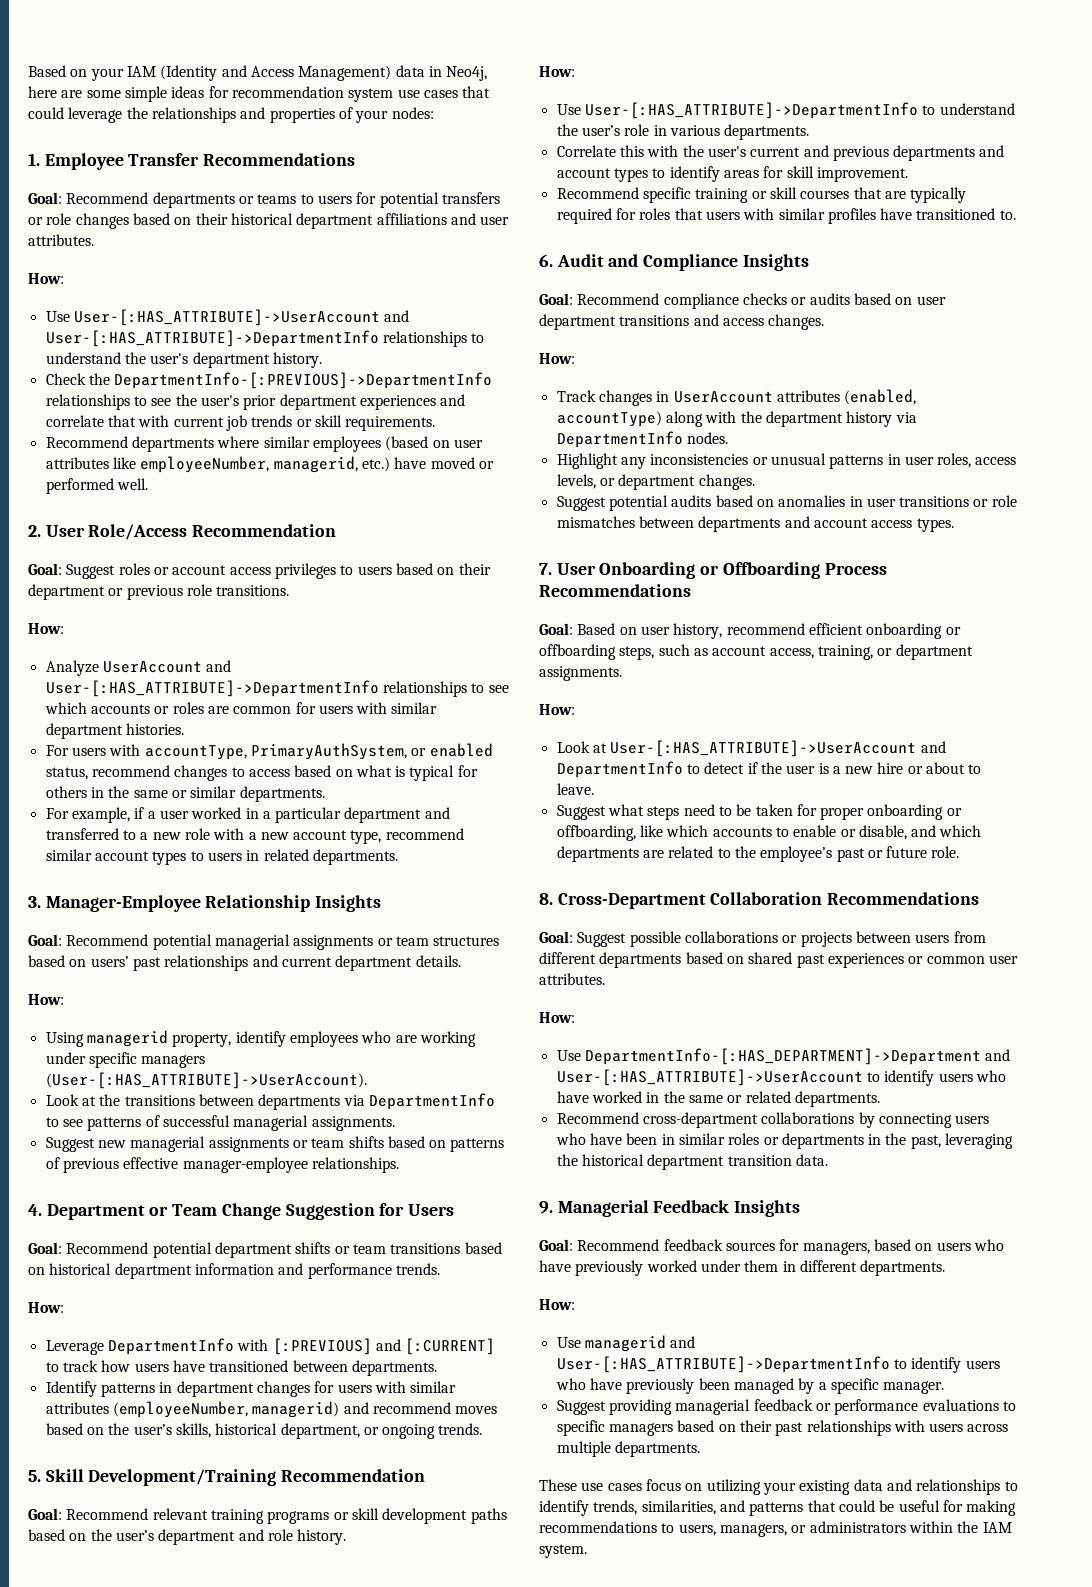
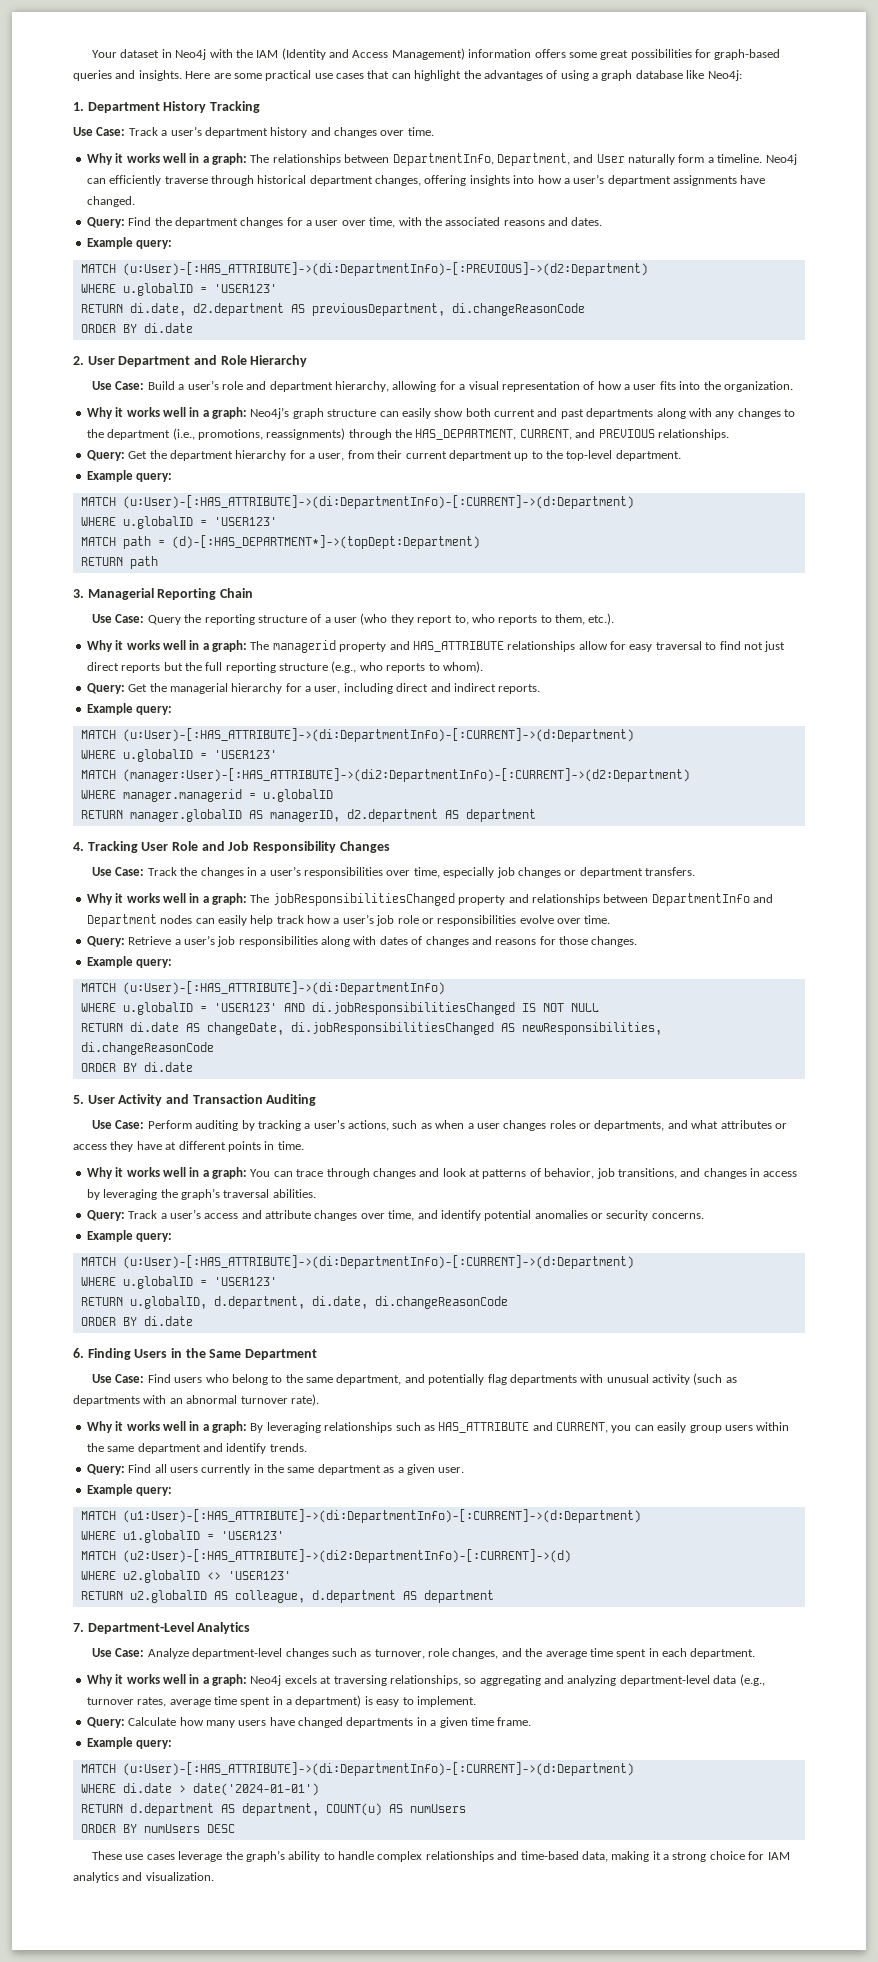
[28,65,124,81] Based on your -> [92,49,253,60] Your dataset in Neo4j with the
[395,65,488,81] [28,86,491,102] [28,107,434,123] [28,153,356,170] [28,192,500,208] [28,213,510,229] [28,234,94,246] [28,273,64,284] [45,309,410,326] [45,330,485,347] [45,352,322,368] [45,372,493,389] [45,394,466,410] [45,415,436,431] [45,436,483,452] [45,456,494,473] [45,478,148,494] [28,524,337,540] [28,563,491,579] [28,584,290,600] [28,623,64,634] [45,660,232,676] [45,680,509,697] [44,702,438,714] [45,723,184,739] [45,743,493,760] [45,765,478,781] [45,786,325,802] [45,807,450,823] [45,828,464,844] [45,849,398,865] [28,895,382,912] [28,934,500,950] [28,955,461,971] [28,994,64,1005] [45,1030,476,1047] [45,1052,206,1068] [45,1072,367,1089] [45,1093,495,1110] [45,1115,395,1131] [45,1136,505,1152] [45,1157,399,1173] [28,1203,455,1220] [28,1242,502,1258] [28,1263,440,1279] [28,1302,64,1313] [45,1338,496,1355] [45,1360,437,1376] [45,1381,457,1397] [45,1401,498,1418] [45,1423,483,1439] [28,1469,426,1486] [28,1508,507,1524] [28,1529,347,1545] [539,66,575,77] [556,102,1015,119] [556,124,810,140] [556,145,1005,161] [556,166,908,182] [556,187,967,203] [556,208,1016,224] [539,254,809,271] [539,293,946,309] [539,314,825,330] [539,353,575,364] [556,389,917,406] [556,411,917,427] [556,431,728,448] [556,453,1017,469] [556,474,755,490] [556,495,1017,511] [556,516,954,532] [539,562,887,579] [539,584,691,597] [539,623,961,639] [539,644,973,660] [539,666,622,681] [539,704,575,715] [556,740,946,757] [556,761,982,778] [556,783,594,795] [556,804,962,820] [556,825,982,841] [556,846,960,862] [539,892,980,909] [539,931,986,947] [539,952,1018,968] [539,973,605,985] [539,1012,575,1023] [556,1048,1011,1065] [556,1069,1006,1086] [556,1091,880,1107] [556,1112,990,1128] [555,1133,1014,1149] [556,1154,828,1170] [539,1200,801,1217] [539,1239,1004,1255] [539,1260,946,1276] [539,1299,575,1310] [556,1335,696,1352] [556,1356,1000,1373] [555,1378,945,1394] [556,1399,1016,1415] [556,1420,1009,1436] [556,1441,700,1457] [539,1479,1018,1495] [539,1500,1017,1516] [539,1521,1012,1537] [539,1544,587,1558] data in Neo4j, here are some simple ideas for recommendation system use cases that could leverage the relationships and properties of your nodes: // 1. Employee Transfer Recommendations // Goal: Recommend departments or teams to users for potential transfers or role changes based on their historical department affiliations and user attributes. // How: // Use User-[:HAS_ATTRIBUTE]->UserAccount and User-[:HAS_ATTRIBUTE]->DepartmentInfo relationships to understand the user's department history. // Check the DepartmentInfo-[:PREVIOUS]->DepartmentInfo relationships to see the user's prior department experiences and correlate that with current job trends or skill requirements. // Recommend departments where similar employees (based on user attributes like employeeNumber, managerid, etc.) have moved or performed well. // 2. User Role/Access Recommendation // Goal: Suggest roles or account access privileges to users based on their department or previous role transitions. // How: // Analyze UserAccount and User-[:HAS_ATTRIBUTE]->DepartmentInfo relationships to see which accounts or roles are common for users with similar department histories. // For users with accountType, PrimaryAuthSystem, or enabled status, recommend changes to access based on what is typical for others in the same or similar departments. // For example, if a user worked in a particular department and transferred to a new role with a new account type, recommend similar account types to users in related departments. // 3. Manager-Employee Relationship Insights // Goal: Recommend potential managerial assignments or team structures based on users’ past relationships and current department details. // How: // Using managerid property, identify employees who are working under specific managers (User-[:HAS_ATTRIBUTE]->UserAccount). // Look at the transitions between departments via DepartmentInfo to see patterns of successful managerial assignments. // Suggest new managerial assignments or team shifts based on patterns of previous effective manager-employee relationships. // 4. Department or Team Change Suggestion for Users // Goal: Recommend potential department shifts or team transitions based on historical department information and performance trends. // How: // Leverage DepartmentInfo with [:PREVIOUS] and [:CURRENT] to track how users have transitioned between departments. // Identify patterns in department changes for users with similar attributes (employeeNumber, managerid) and recommend moves based on the user’s skills, historical department, or ongoing trends. // 5. Skill Development/Training Recommendation // Goal: Recommend relevant training programs or skill development paths based on the user’s department and role history. // How: // Use User-[:HAS_ATTRIBUTE]->DepartmentInfo to understand the user’s role in various departments. // Correlate this with the user's current and previous departments and account types to identify areas for skill improvement. // Recommend specific training or skill courses that are typically required for roles that users with similar profiles have transitioned to. // 6. Audit and Compliance Insights // Goal: Recommend compliance checks or audits based on user department transitions and access changes. // How: // Track changes in UserAccount attributes (enabled, accountType) along with the department history via DepartmentInfo nodes. // Highlight any inconsistencies or unusual patterns in user roles, access levels, or department changes. // Suggest potential audits based on anomalies in user transitions or role mismatches between departments and account access types. // 7. User Onboarding or Offboarding Process Recommendations // Goal: Based on user history, recommend efficient onboarding or offboarding steps, such as account access, training, or department assignments. // How: // Look at User-[:HAS_ATTRIBUTE]->UserAccount and DepartmentInfo to detect if the user is a new hire or about to leave. // Suggest what steps need to be taken for proper onboarding or offboarding, like which accounts to enable or disable, and which departments are related to the employee’s past or future role. // 8. Cross-Department Collaboration Recommendations // Goal: Suggest possible collaborations or projects between users from different departments based on shared past experiences or common user attributes. // How: // Use DepartmentInfo-[:HAS_DEPARTMENT]->Department and User-[:HAS_ATTRIBUTE]->UserAccount to identify users who have worked in the same or related departments. // Recommend cross-department collaborations by connecting users who have been in similar roles or departments in the past, leveraging the historical department transition data. // 9. Managerial Feedback Insights // Goal: Recommend feedback sources for managers, based on users who have previously worked under them in different departments. // How: // Use managerid and User-[:HAS_ATTRIBUTE]->DepartmentInfo to identify users who have previously been managed by a specific manager. // Suggest providing managerial feedback or performance evaluations to specific managers based on their past relationships with users across multiple departments. // These use cases focus on utilizing your existing data and relationships to identify trends, similarities, and patterns that could be useful for making recommendations to users, managers, or administrators within the IAM system. -> [468,49,781,60] [73,70,742,81] [73,101,260,113] [73,126,434,138] [86,153,797,166] [86,174,766,186] [86,196,135,207] [86,217,603,228] [86,237,173,249] [80,262,648,276] [80,283,277,296] [80,303,585,316] [80,323,193,333] [73,355,308,367] [92,380,793,392] [86,407,795,419] [86,428,729,440] [86,450,681,461] [86,470,173,482] [80,495,634,509] [80,516,277,529] [80,535,480,549] [80,556,158,569] [73,588,253,600] [92,613,615,625] [86,640,786,653] [86,661,483,673] [86,683,541,694] [86,703,173,715] [80,728,634,742] [80,749,277,762] [80,768,690,782] [80,789,333,802] [80,809,536,822] [73,841,390,853] [92,866,696,878] [86,893,773,906] [86,914,611,927] [86,935,638,947] [86,956,173,968] [80,981,445,995] [80,1002,599,1015] [80,1022,662,1035] [80,1042,214,1055] [80,1062,193,1072] [73,1094,317,1106] [92,1120,787,1131] [73,1141,304,1152] [86,1167,798,1179] [86,1188,316,1200] [86,1209,704,1221] [86,1230,173,1242] [80,1255,634,1269] [80,1276,277,1289] [80,1296,508,1309] [80,1316,193,1326] [73,1348,317,1360] [92,1373,737,1385] [73,1394,319,1406] [86,1421,790,1433] [86,1443,307,1454] [86,1464,465,1475] [86,1484,173,1496] [80,1509,641,1523] [80,1530,284,1543] [80,1549,571,1563] [80,1570,291,1583] [80,1590,494,1603] [73,1622,251,1634] [92,1648,756,1659] [86,1674,765,1686] [86,1695,476,1707] [86,1717,532,1728] [86,1737,173,1749] [80,1762,634,1776] [80,1783,319,1796] [80,1803,466,1816] [80,1824,235,1833] [92,1850,790,1862] [73,1872,214,1883] information offers some great possibilities for graph-based queries and insights. Here are some practical use cases that can highlight the advantages of using a graph database like Neo4j: // 1. Department History Tracking // Use Case: Track a user’s department history and changes over time. // Why it works well in a graph: The relationships between DepartmentInfo, Department, and User naturally form a timeline. Neo4j can efficiently traverse through historical department changes, offering insights into how a user’s department assignments have changed. // Query: Find the department changes for a user over time, with the associated reasons and dates. // Example query: // MATCH (u:User)-[:HAS_ATTRIBUTE]->(di:DepartmentInfo)-[:PREVIOUS]->(d2:Department) // WHERE u.globalID = 'USER123' // RETURN di.date, d2.department AS previousDepartment, di.changeReasonCode // ORDER BY di.date // 2. User Department and Role Hierarchy // Use Case: Build a user’s role and department hierarchy, allowing for a visual representation of how a user fits into the organization. // Why it works well in a graph: Neo4j’s graph structure can easily show both current and past departments along with any changes to the department (i.e., promotions, reassignments) through the HAS_DEPARTMENT, CURRENT, and PREVIOUS relationships. // Query: Get the department hierarchy for a user, from their current department up to the top-level department. // Example query: // MATCH (u:User)-[:HAS_ATTRIBUTE]->(di:DepartmentInfo)-[:CURRENT]->(d:Department) // WHERE u.globalID = 'USER123' // MATCH path = (d)-[:HAS_DEPARTMENT*]->(topDept:Department) // RETURN path // 3. Managerial Reporting Chain // Use Case: Query the reporting structure of a user (who they report to, who reports to them, etc.). // Why it works well in a graph: The managerid property and HAS_ATTRIBUTE relationships allow for easy traversal to find not just direct reports but the full reporting structure (e.g., who reports to whom). // Query: Get the managerial hierarchy for a user, including direct and indirect reports. // Example query: // MATCH (u:User)-[:HAS_ATTRIBUTE]->(di:DepartmentInfo)-[:CURRENT]->(d:Department) // WHERE u.globalID = 'USER123' // MATCH (manager:User)-[:HAS_ATTRIBUTE]->(di2:DepartmentInfo)-[:CURRENT]->(d2:Department) // WHERE manager.managerid = u.globalID // RETURN manager.globalID AS managerID, d2.department AS department // 4. Tracking User Role and Job Responsibility Changes // Use Case: Track the changes in a user’s responsibilities over time, especially job changes or department transfers. // Why it works well in a graph: The jobResponsibilitiesChanged property and relationships between DepartmentInfo and Department nodes can easily help track how a user’s job role or responsibilities evolve over time. // Query: Retrieve a user’s job responsibilities along with dates of changes and reasons for those changes. // Example query: // MATCH (u:User)-[:HAS_ATTRIBUTE]->(di:DepartmentInfo) // WHERE u.globalID = 'USER123' AND di.jobResponsibilitiesChanged IS NOT NULL // RETURN di.date AS changeDate, di.jobResponsibilitiesChanged AS newResponsibilities, di.changeReasonCode // ORDER BY di.date // 5. User Activity and Transaction Auditing // Use Case: Perform auditing by tracking a user's actions, such as when a user changes roles or departments, and what attributes or access they have at different points in time. // Why it works well in a graph: You can trace through changes and look at patterns of behavior, job transitions, and changes in access by leveraging the graph’s traversal abilities. // Query: Track a user’s access and attribute changes over time, and identify potential anomalies or security concerns. // Example query: // MATCH (u:User)-[:HAS_ATTRIBUTE]->(di:DepartmentInfo)-[:CURRENT]->(d:Department) // WHERE u.globalID = 'USER123' // RETURN u.globalID, d.department, di.date, di.changeReasonCode // ORDER BY di.date // 6. Finding Users in the Same Department // Use Case: Find users who belong to the same department, and potentially flag departments with unusual activity (such as departments with an abnormal turnover rate). // Why it works well in a graph: By leveraging relationships such as HAS_ATTRIBUTE and CURRENT, you can easily group users within the same department and identify trends. // Query: Find all users currently in the same department as a given user. // Example query: // MATCH (u1:User)-[:HAS_ATTRIBUTE]->(di:DepartmentInfo)-[:CURRENT]->(d:Department) // WHERE u1.globalID = 'USER123' // MATCH (u2:User)-[:HAS_ATTRIBUTE]->(di2:DepartmentInfo)-[:CURRENT]->(d) // WHERE u2.globalID <> 'USER123' // RETURN u2.globalID AS colleague, d.department AS department // 7. Department-Level Analytics // Use Case: Analyze department-level changes such as turnover, role changes, and the average time spent in each department. // Why it works well in a graph: Neo4j excels at traversing relationships, so aggregating and analyzing department-level data (e.g., turnover rates, average time spent in a department) is easy to implement. // Query: Calculate how many users have changed departments in a given time frame. // Example query: // MATCH (u:User)-[:HAS_ATTRIBUTE]->(di:DepartmentInfo)-[:CURRENT]->(d:Department) // WHERE di.date > date('2024-01-01') // RETURN d.department AS department, COUNT(u) AS numUsers // ORDER BY numUsers DESC // These use cases leverage the graph’s ability to handle complex relationships and time-based data, making it a strong choice for IAM analytics and visualization.

